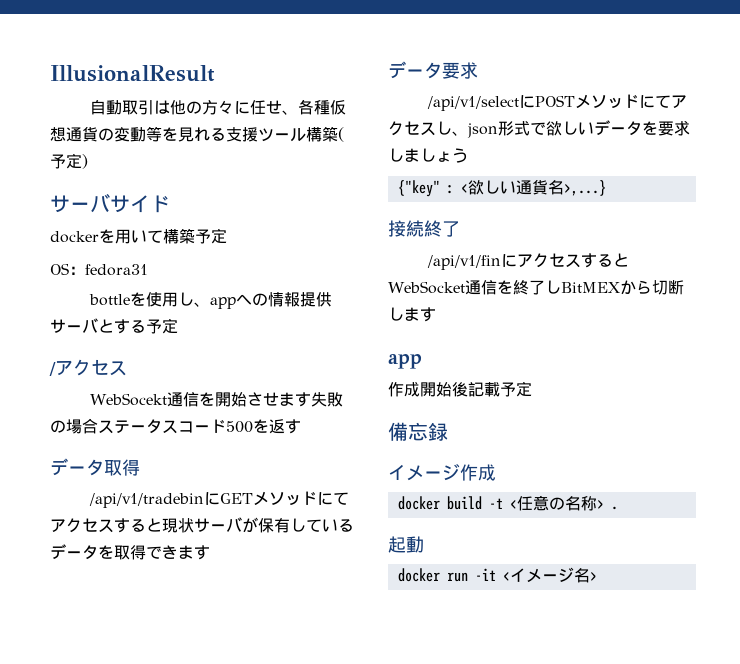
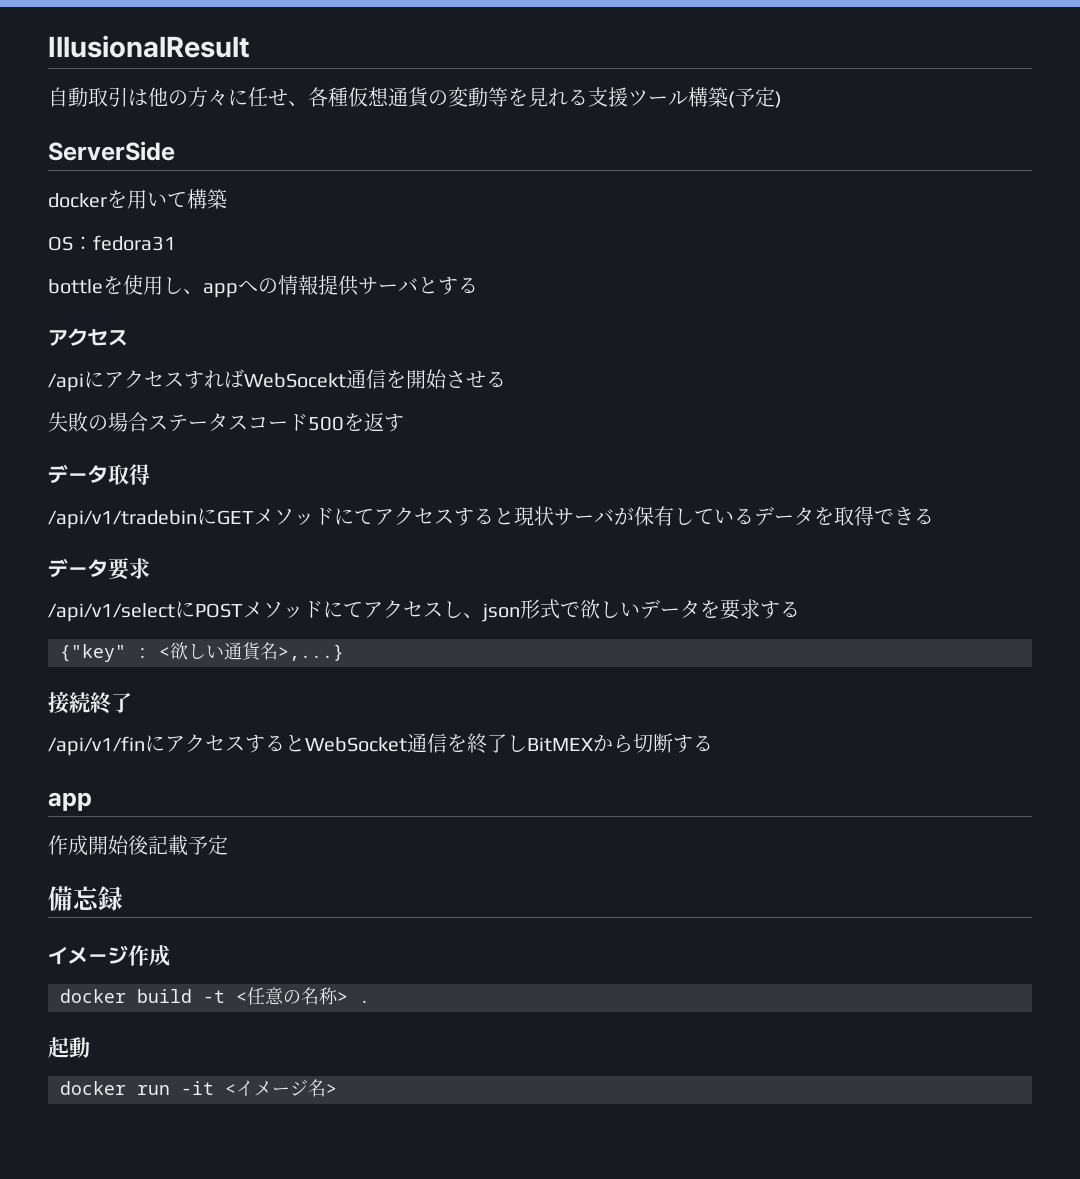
[50,193,170,213] サーバサイド -> [48,141,175,161] ServerSide
[195,228,227,244] 予定 -> (227, 199) none
[146,318,178,334] [49,362,56,376] 予定 // / -> (478, 285) //
(127, 368) none -> [48,369,244,392] /apiにアクセスすれば
[279,392,312,407] ます -> [486,371,506,388] る //
[178,545,210,560] ます -> [914,508,934,525] る
[388,148,468,163] しましょう -> [760,601,800,619] する
[388,307,436,322] します -> [673,735,713,753] する

